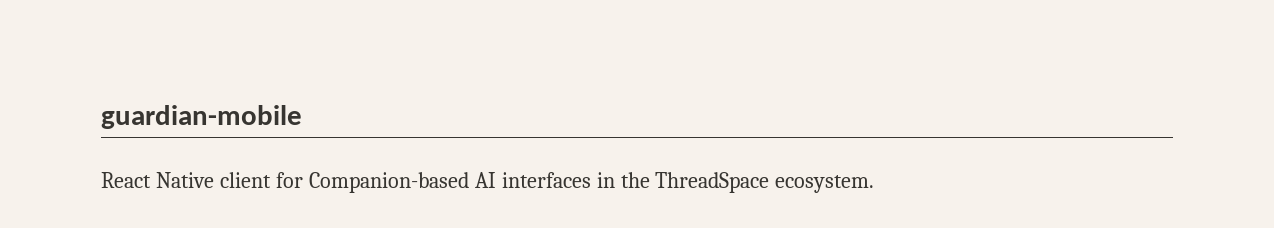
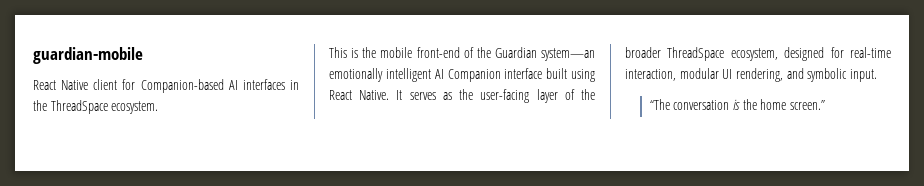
(875, 184) none -> [329,47,595,61] [329,68,595,82] [329,89,595,103] [625,47,891,61] [625,68,877,82] [649,99,825,110] // This is the mobile front-end of the Guardian system—an emotionally intelligent AI Companion interface built using React Native. It serves as the user-facing layer of the broader ThreadSpace ecosystem, designed for real-time interaction, modular UI rendering, and symbolic input. // “The conversation is the home screen.”

